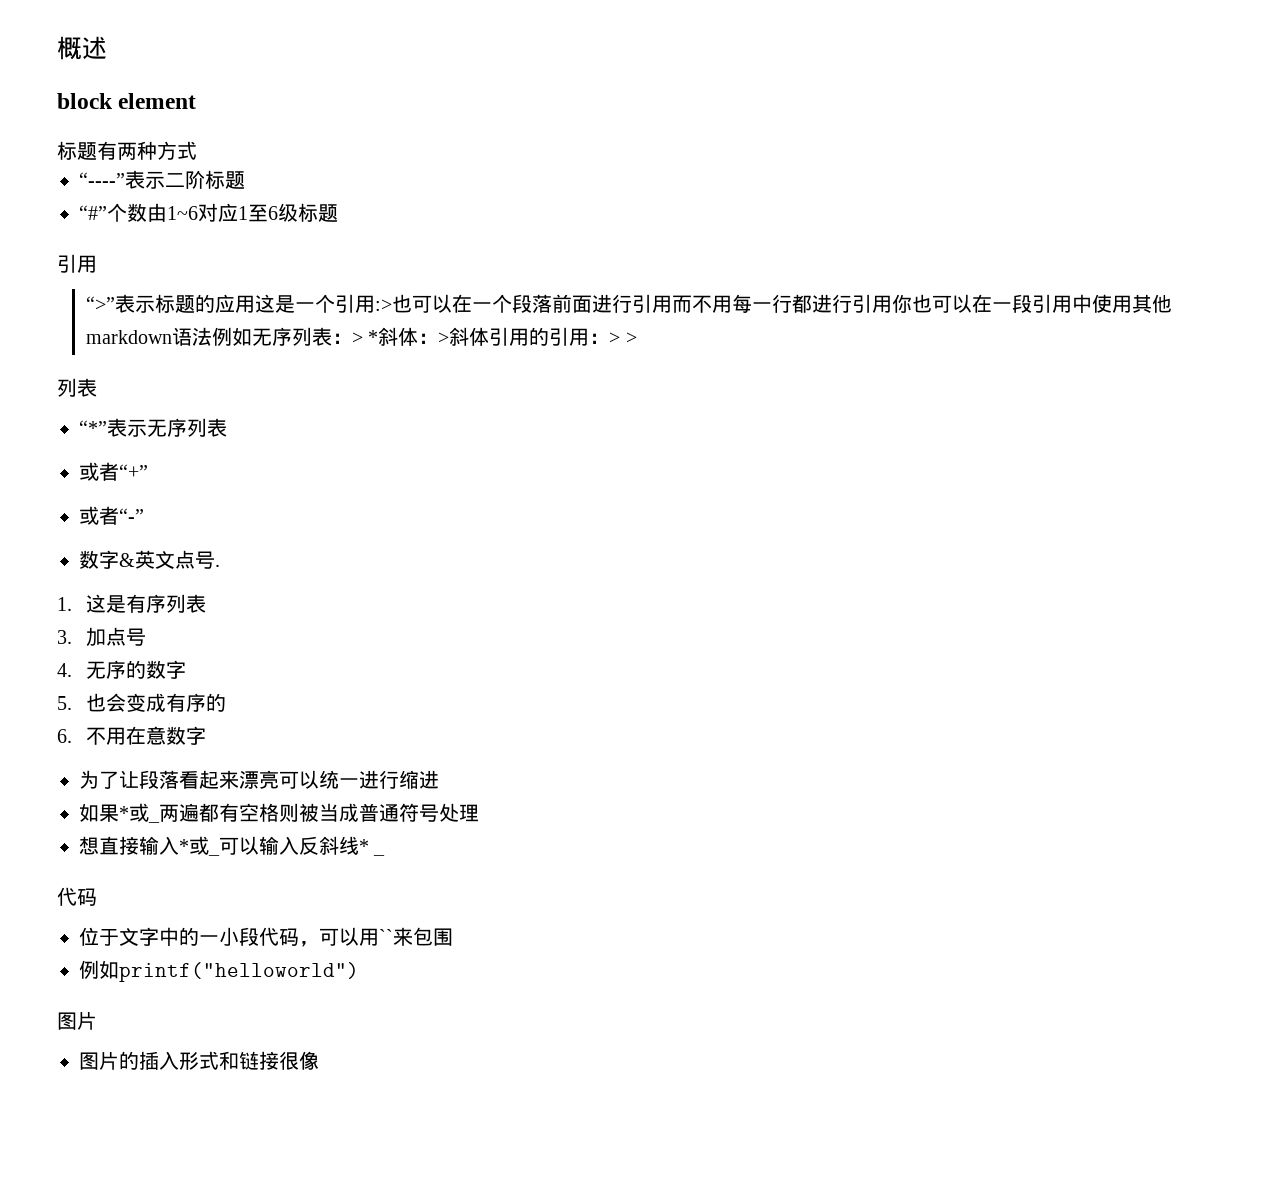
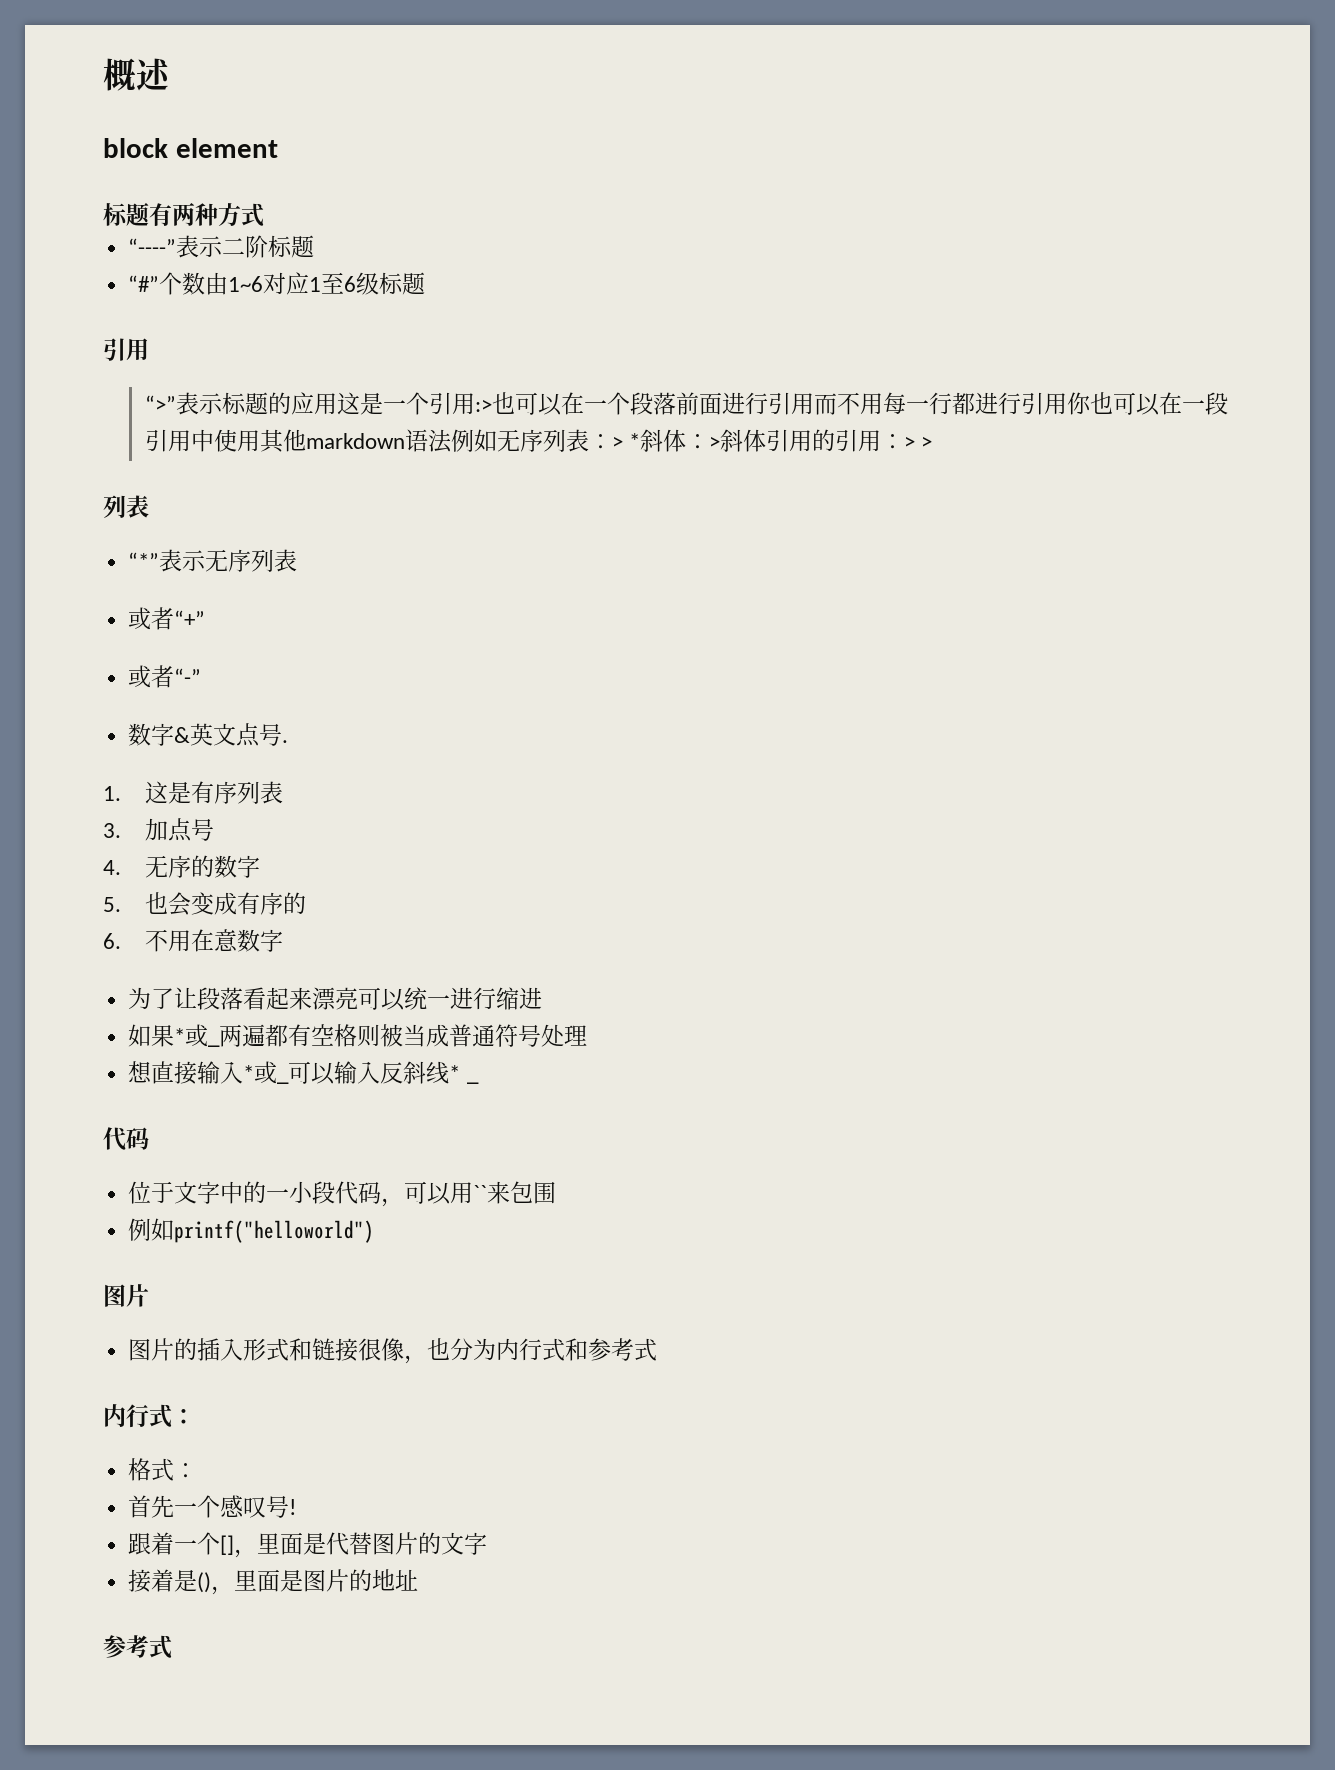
(319, 1060) none -> [404,1338,658,1364] [103,1404,195,1428] [128,1458,198,1481] [128,1495,297,1518] [128,1532,488,1558] [128,1569,419,1595] [103,1635,172,1659] ，也分为内行式和参考式 // 内行式： // 格式： // 首先一个感叹号! // 跟着一个[]，里面是代替图片的文字 // 接着是()，里面是图片的地址 // 参考式

